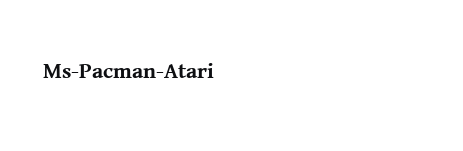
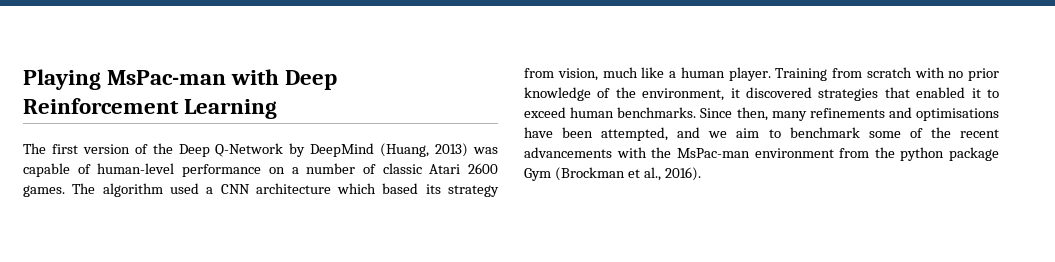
[43,63,214,78] Ms-Pacman-Atari -> [23,69,338,90] [23,98,278,119] [23,143,499,157] [23,163,498,177] [23,183,500,197] [524,67,999,81] [524,87,999,101] [524,107,999,121] [524,127,999,141] [524,147,999,161] [524,167,701,181] Playing MsPac-man with Deep Reinforcement Learning // The first version of the Deep Q-Network by DeepMind (Huang, 2013) was capable of human-level performance on a number of classic Atari 2600 games. The algorithm used a CNN architecture which based its strategy from vision, much like a human player. Training from scratch with no prior knowledge of the environment, it discovered strategies that enabled it to exceed human benchmarks. Since then, many refinements and optimisations have been attempted, and we aim to benchmark some of the recent advancements with the MsPac-man environment from the python package Gym (Brockman et al., 2016).

